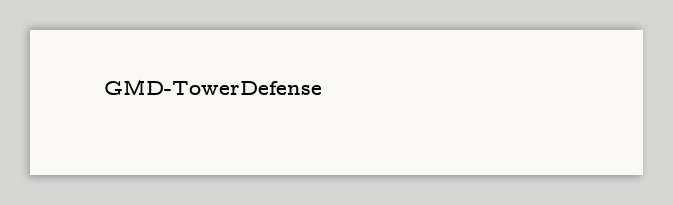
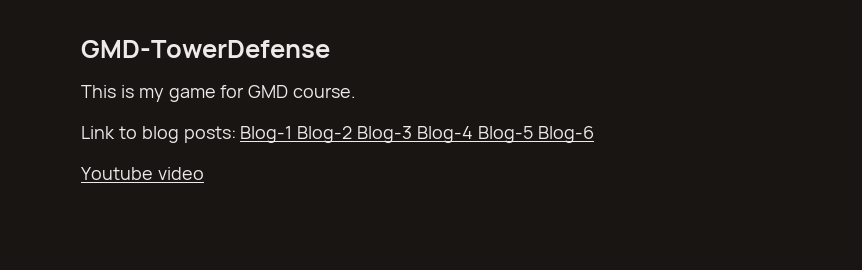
(322, 87) none -> [81,85,357,102] [81,126,594,143] [81,167,204,180] // This is my game for GMD course. // Link to blog posts: Blog-1 Blog-2 Blog-3 Blog-4 Blog-5 Blog-6 // Youtube video

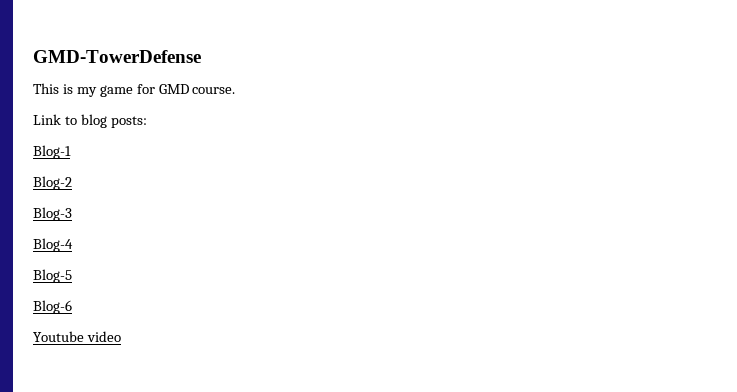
(236, 134) none -> (147, 122) //
(293, 134) none -> (71, 152) //
(353, 134) none -> (72, 183) //
(413, 134) none -> (72, 214) //
(474, 134) none -> (73, 245) //
(533, 134) none -> (72, 276) //

